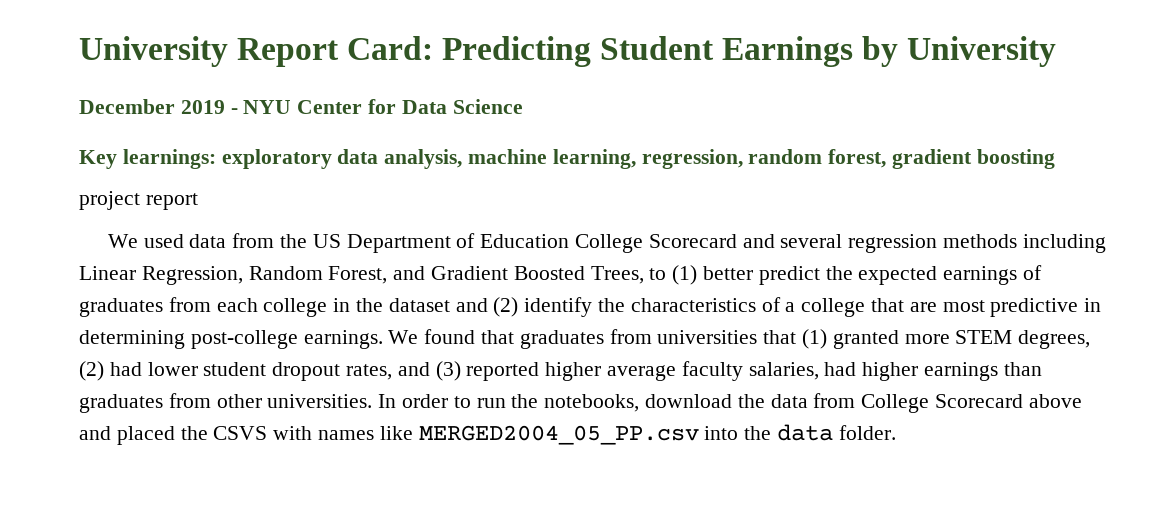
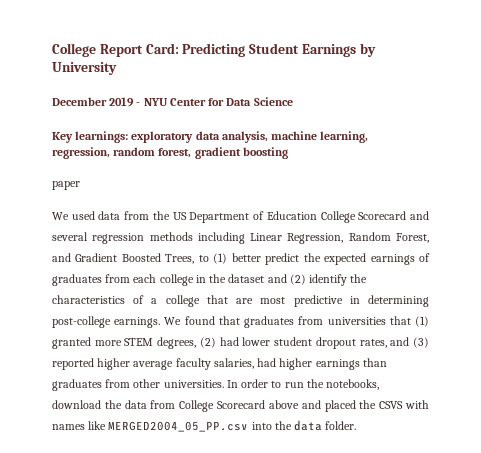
[79,36,228,67] University -> [52,43,96,57] College
[79,191,198,210] project report -> [52,181,80,190] paper

